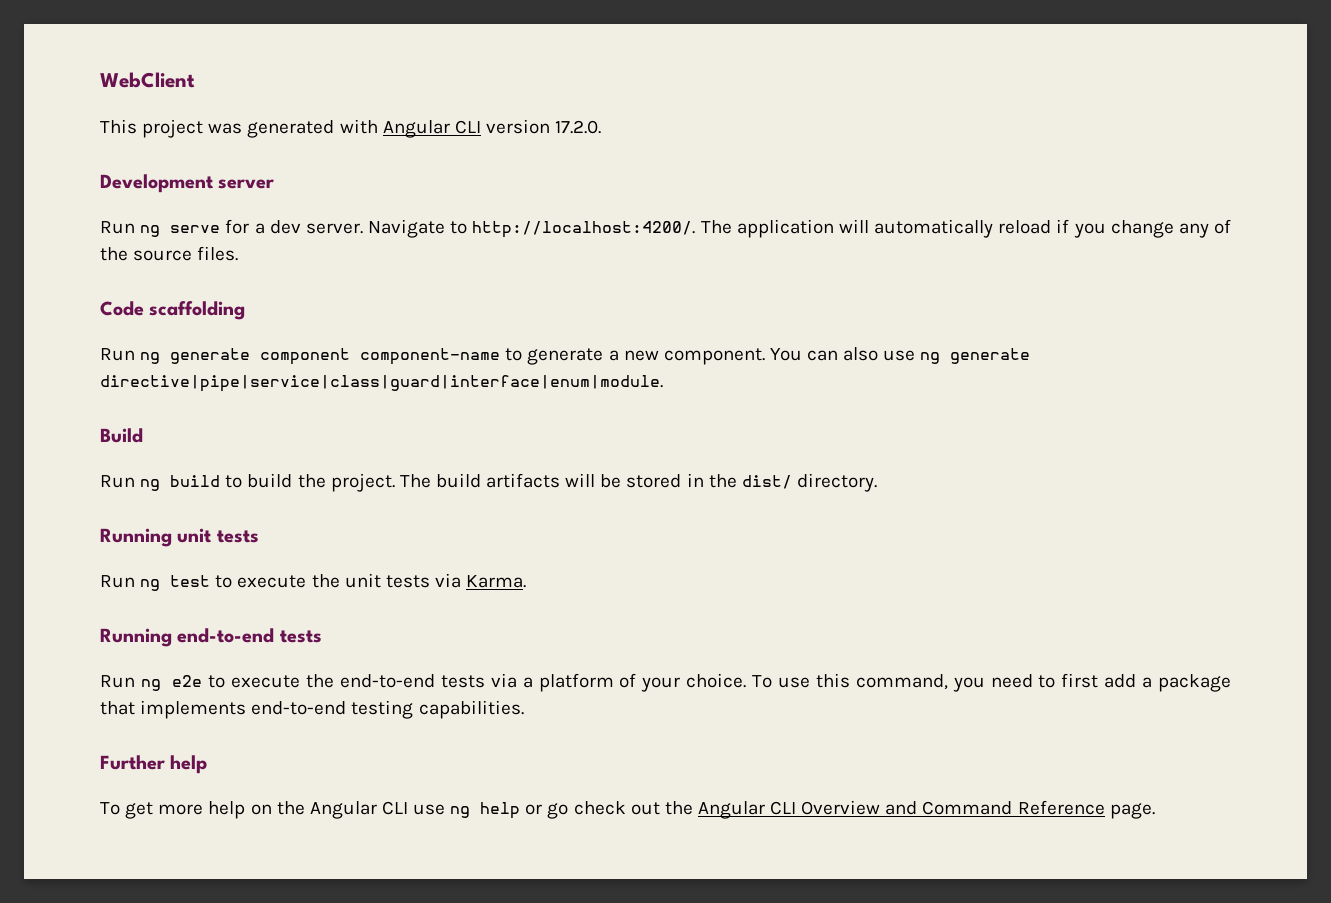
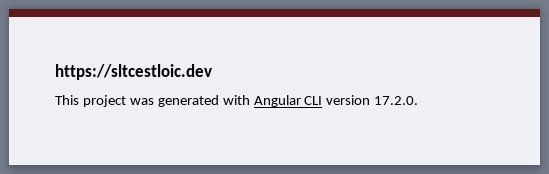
[100,72,195,88] WebClient -> [55,64,212,80] https://sltcestloic.dev
[100,174,275,193] [100,219,1232,238] [100,246,239,261] [100,301,246,320] [100,347,1031,365] [100,375,663,392] [100,428,143,443] [100,473,877,492] [100,528,259,547] [100,573,527,591] [100,628,322,647] [100,673,1231,692] [100,700,524,719] [100,755,208,774] [100,800,1155,819] // Development server // Run ng serve for a dev server. Navigate to http://localhost:4200/. The application will automatically reload if you change any of the source files. // Code scaffolding // Run ng generate component component-name to generate a new component. You can also use ng generate directive|pipe|service|class|guard|interface|enum|module. // Build // Run ng build to build the project. The build artifacts will be stored in the dist/ directory. // Running unit tests // Run ng test to execute the unit tests via Karma. // Running end-to-end tests // Run ng e2e to execute the end-to-end tests via a platform of your choice. To use this command, you need to first add a package that implements end-to-end testing capabilities. // Further help // To get more help on the Angular CLI use ng help or go check out the Angular CLI Overview and Command Reference page. -> (419, 100) none

